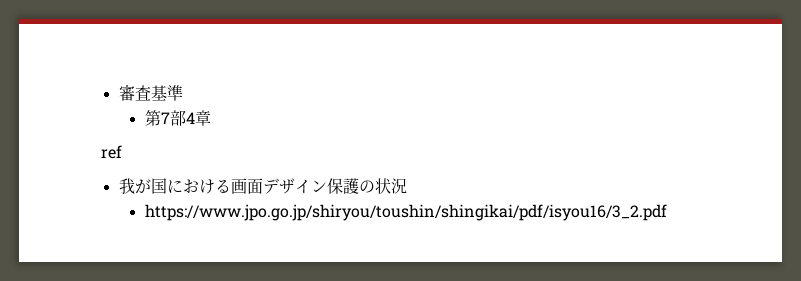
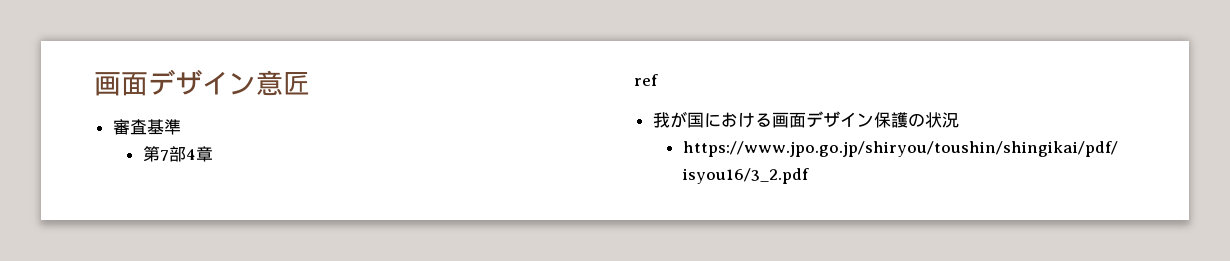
(118, 92) none -> [94,69,310,96] 画面デザイン意匠 //

